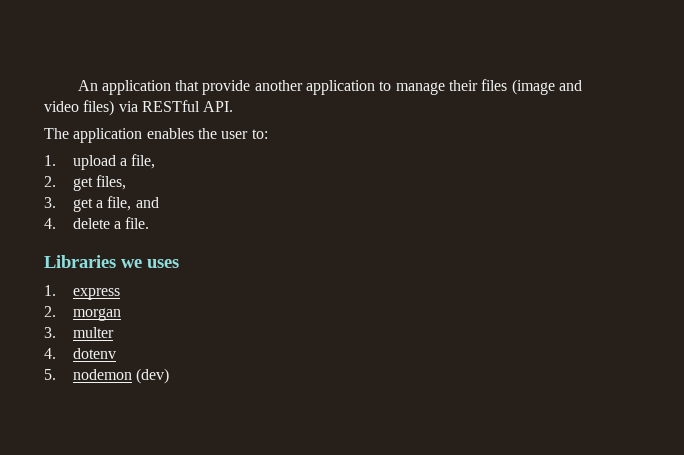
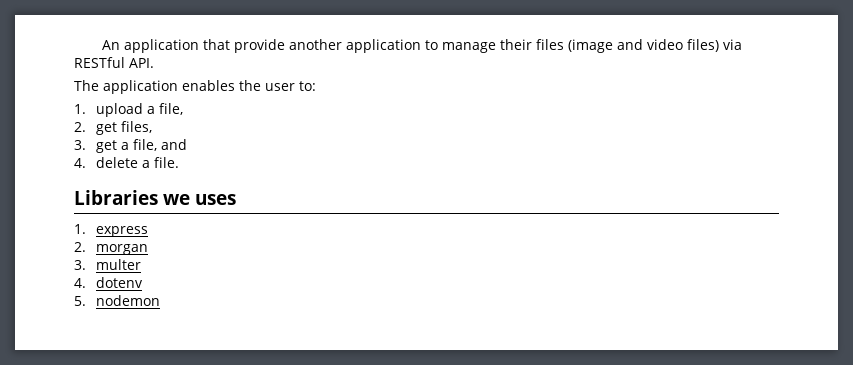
[136,368,170,384] (dev) -> (161, 300) none

